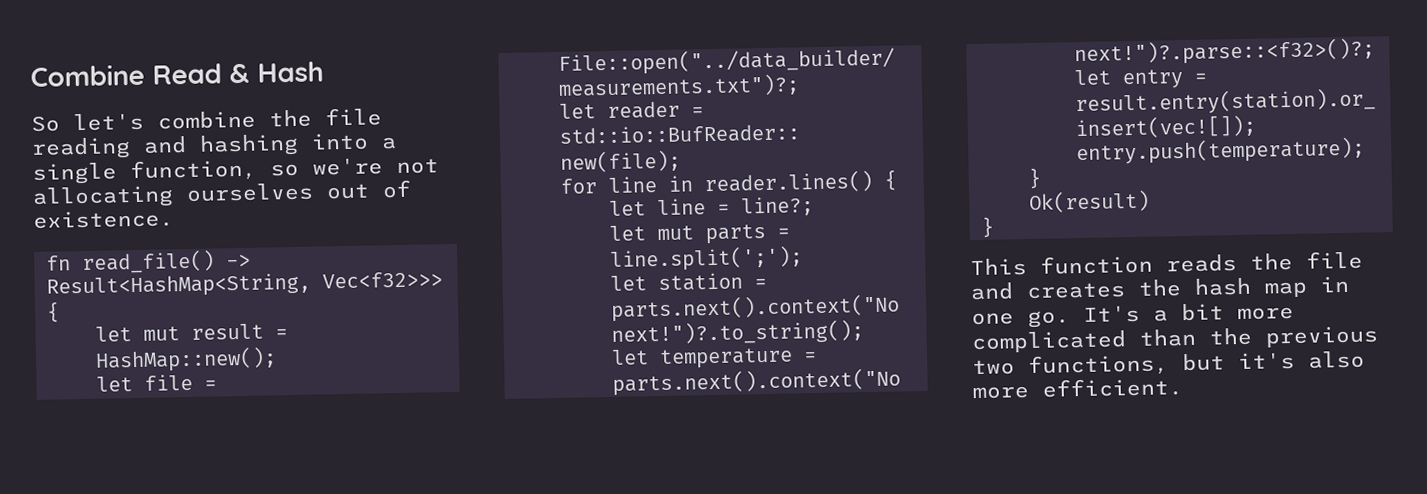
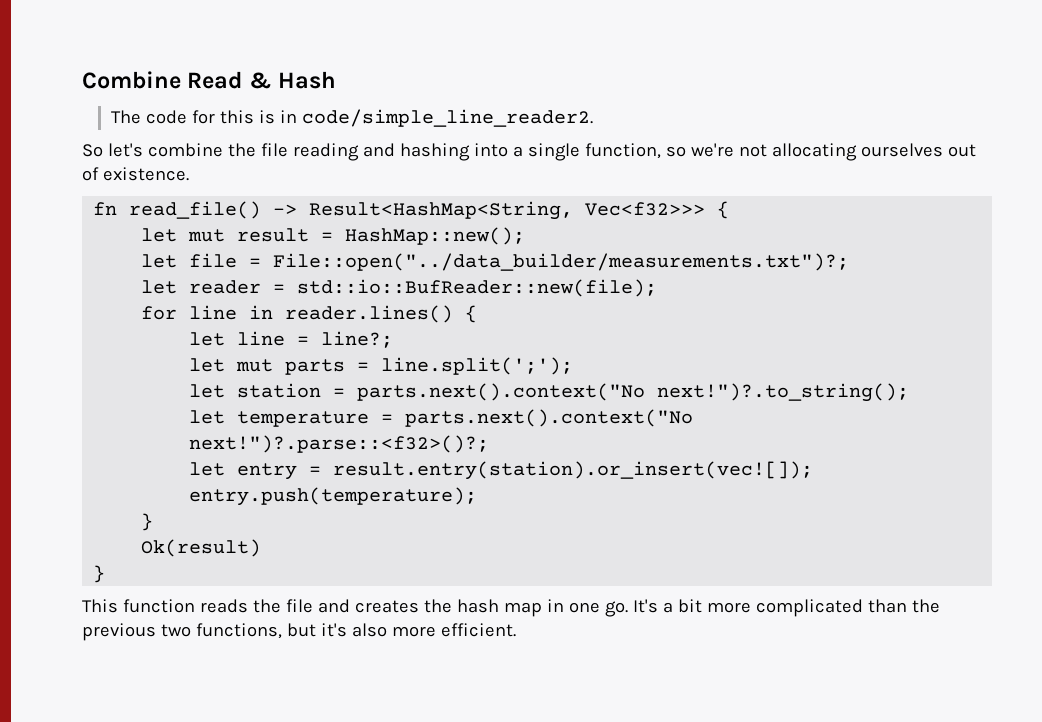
(324, 72) none -> [110,109,593,127] // The code for this is in code/simple_line_reader2.

